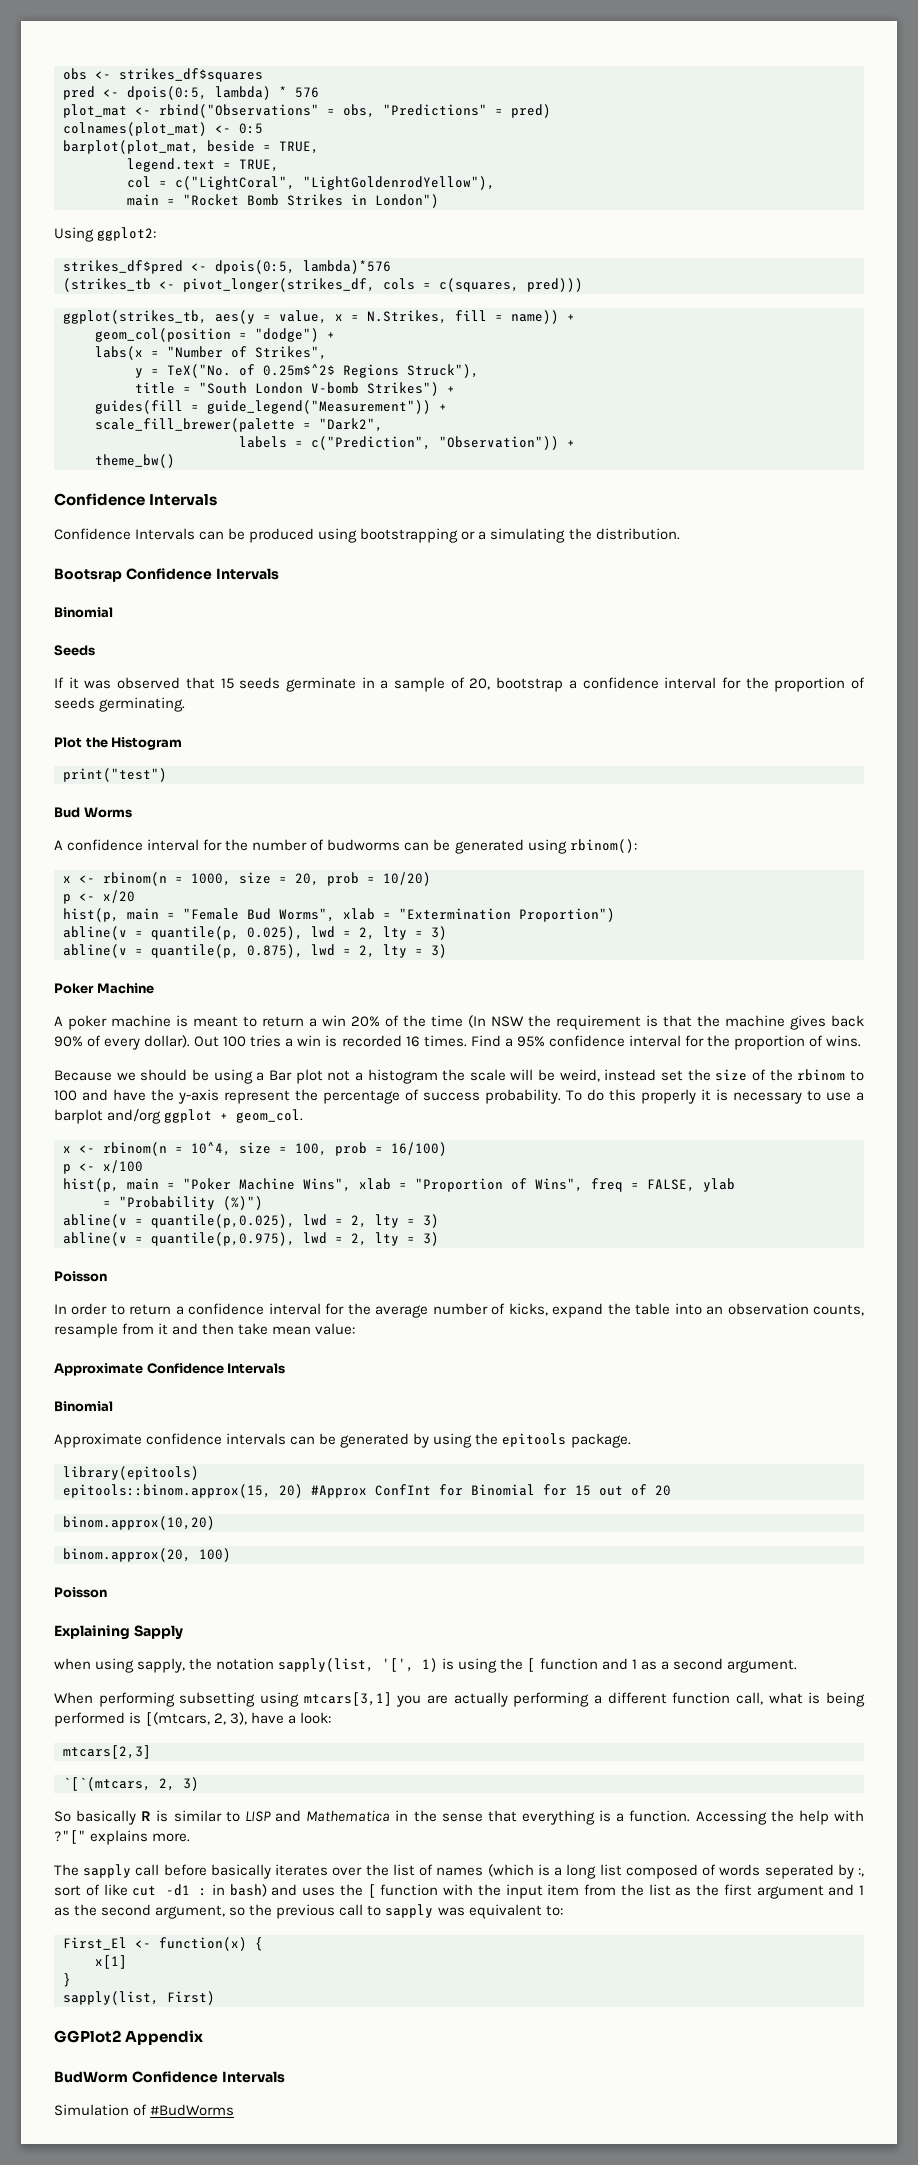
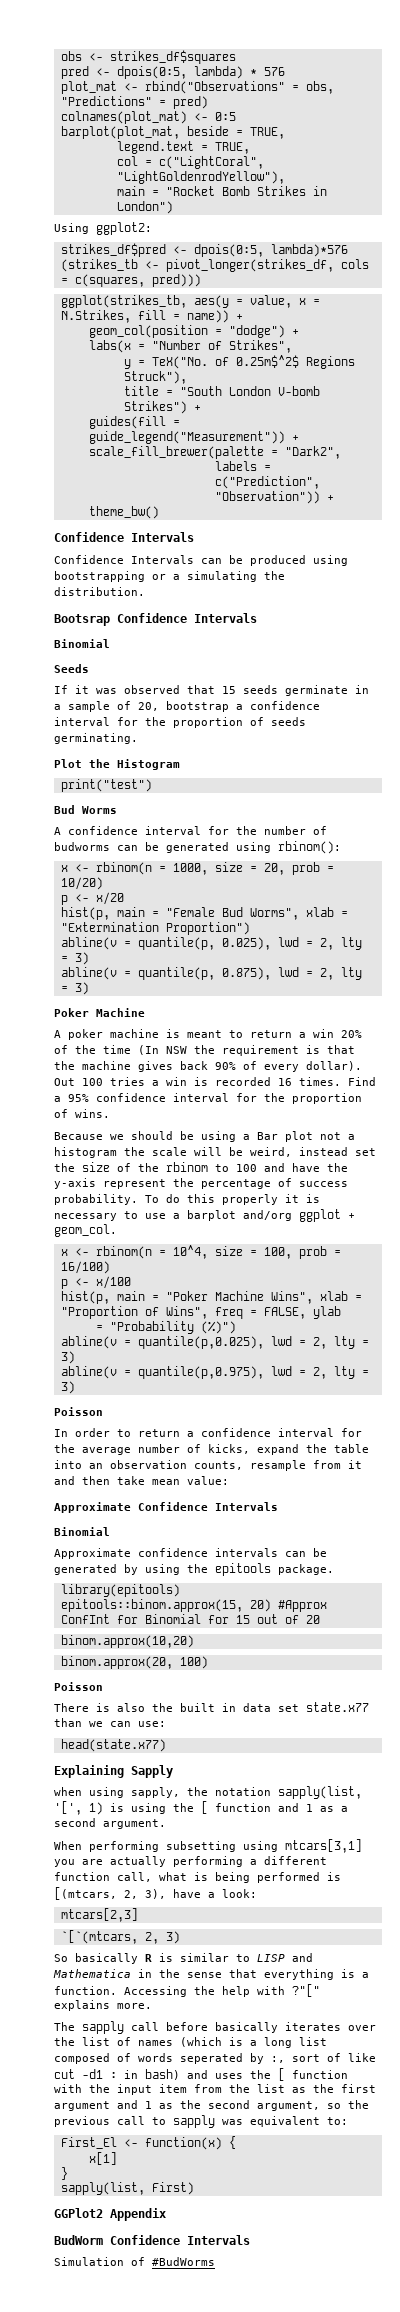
(107, 1592) none -> [54,1702,369,1712] [54,1718,166,1727] [60,1739,166,1752] // There is also the built in data set state.x77 than we can use: // head(state.x77)

